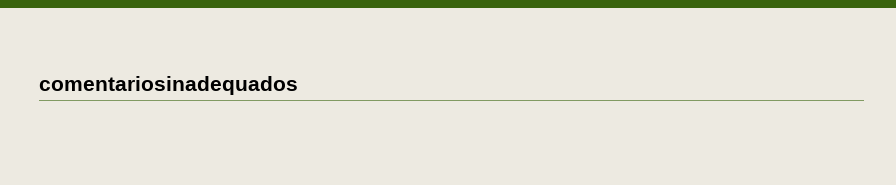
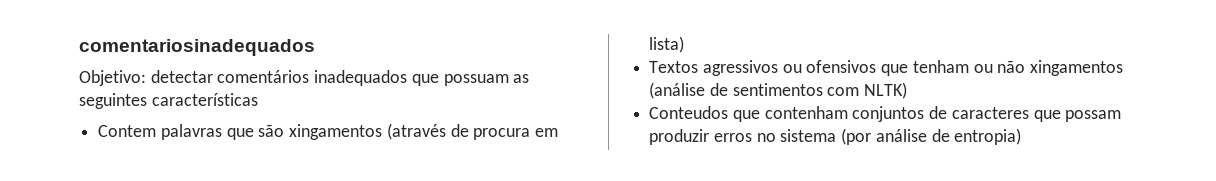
(298, 85) none -> [79,70,530,86] [79,93,258,109] [98,123,559,140] [649,36,685,53] [649,60,1124,76] [649,82,908,99] [649,106,1122,122] [649,128,1022,145] // Objetivo: detectar comentários inadequados que possuam as seguintes características // Contem palavras que são xingamentos (através de procura em lista) // Textos agressivos ou ofensivos que tenham ou não xingamentos (análise de sentimentos com NLTK) // Conteudos que contenham conjuntos de caracteres que possam produzir erros no sistema (por análise de entropia)

